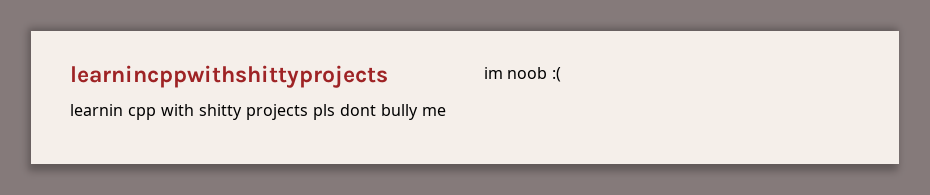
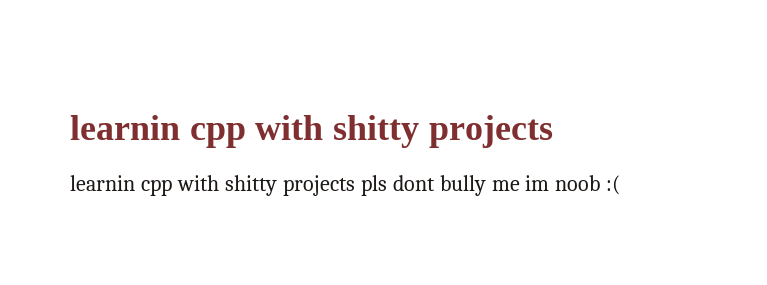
[70,65,388,88] learnincppwithshittyprojects -> [70,115,553,148] learnin cpp with shitty projects

